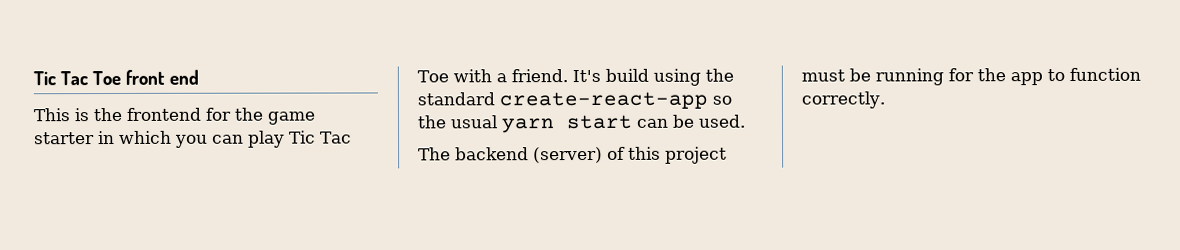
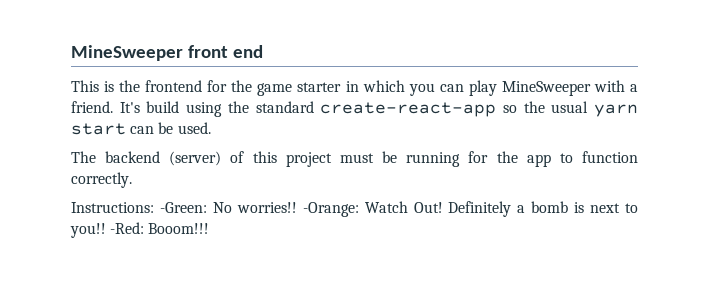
[33,70,122,86] Tic Tac Toe -> [71,45,183,61] MineSweeper
[289,130,352,144] [417,70,449,83] Tic Tac Toe -> [501,81,591,96] MineSweeper
(885, 100) none -> [71,201,638,217] [70,222,210,238] // Instructions: -Green: No worries!! -Orange: Watch Out! Definitely a bomb is next to you!! -Red: Booom!!!

